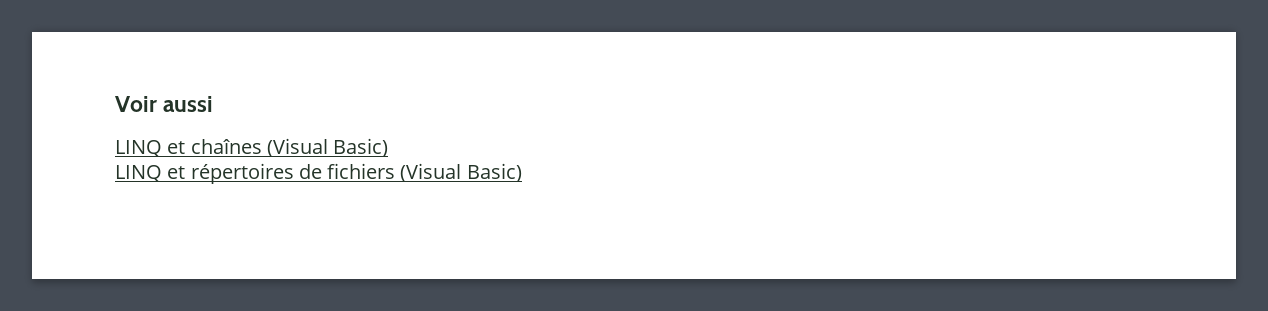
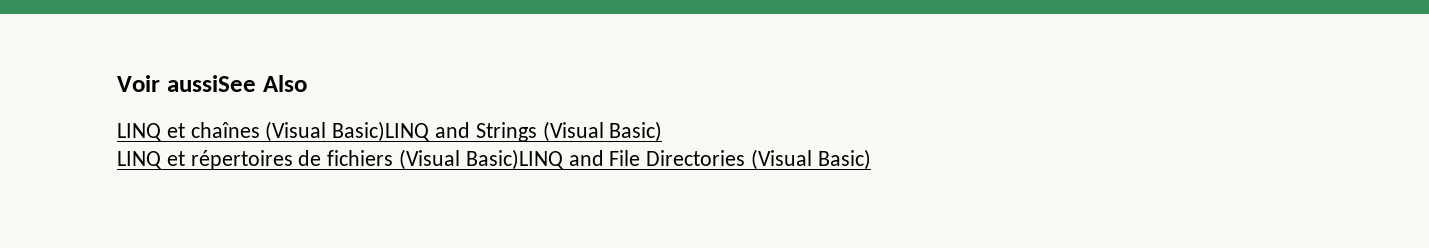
[163,96,214,112] aussi -> [166,75,307,92] aussiSee Also
(328, 147) none -> [332,121,604,142] Basic)LINQ and Strings (Visual
(462, 172) none -> [465,149,813,170] Basic)LINQ and File Directories (Visual

